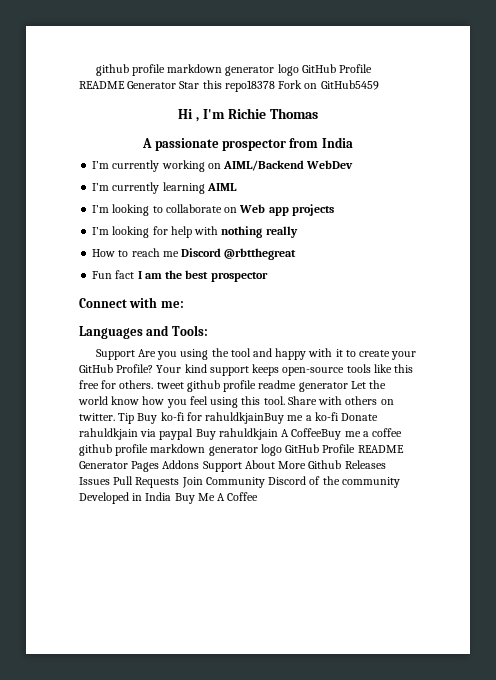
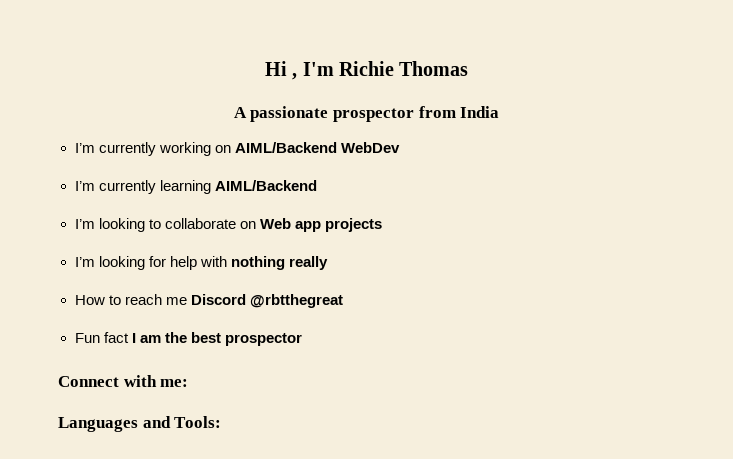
[95,64,373,76] [79,80,379,92] github profile markdown generator logo GitHub Profile README Generator Star this repo18378 Fork on GitHub5459 // -> (264, 68) none
[206,183,237,191] AIML -> [214,180,317,191] AIML/Backend
[95,348,417,360] [79,364,414,376] [79,380,387,392] [78,396,394,408] [79,412,379,424] [79,428,403,440] [79,444,404,456] [79,460,386,472] [79,476,400,488] [79,492,259,504] // Support Are you using the tool and happy with it to create your GitHub Profile? Your kind support keeps open-source tools like this free for others. tweet github profile readme generator Let the world know how you feel using this tool. Share with others on twitter. Tip Buy ko-fi for rahuldkjainBuy me a ko-fi Donate rahuldkjain via paypal Buy rahuldkjain A CoffeeBuy me a coffee github profile markdown generator logo GitHub Profile README Generator Pages Addons Support About More Github Releases Issues Pull Requests Join Community Discord of the community Developed in India Buy Me A Coffee -> (222, 422) none

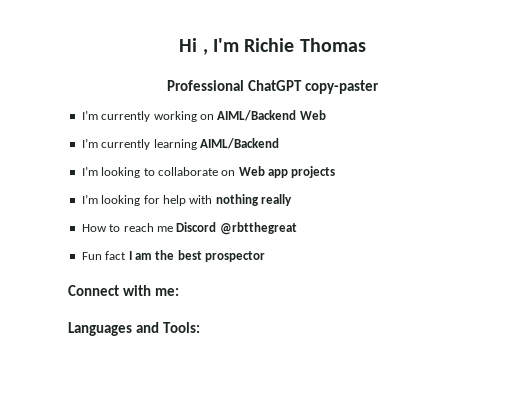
[233,106,500,122] A passionate prospector from India -> [167,80,379,94] Professional ChatGPT copy-paster
[340,142,400,153] WebDev -> [299,110,326,120] Web

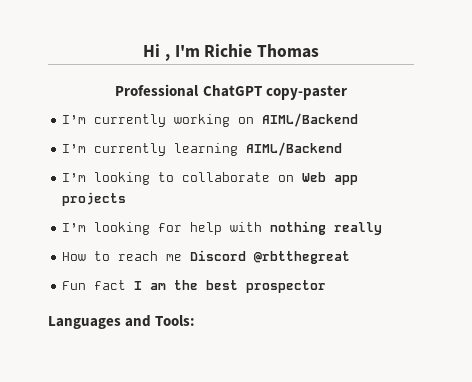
[299,110,326,120] Web -> (359, 120) none
[68,285,179,296] // Connect with me: -> (327, 286) none

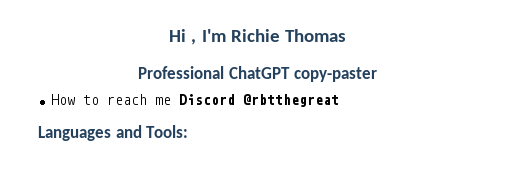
[62,113,359,127] [62,142,343,156] [62,172,359,185] [62,192,127,206] [62,221,383,235] // I’m currently working on AIML/Backend // I’m currently learning AIML/Backend // I’m looking to collaborate on Web app projects // I’m looking for help with nothing really -> (377, 74) none
[62,280,327,293] // Fun fact I am the best prospector -> (339, 100) none

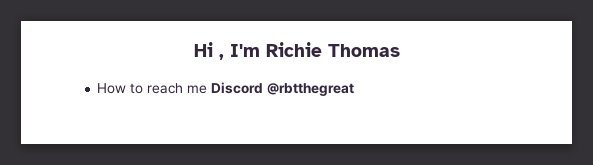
[138,66,377,82] // Professional ChatGPT copy-paster -> (400, 50) none
[38,125,189,141] // Languages and Tools: -> (355, 89) none

